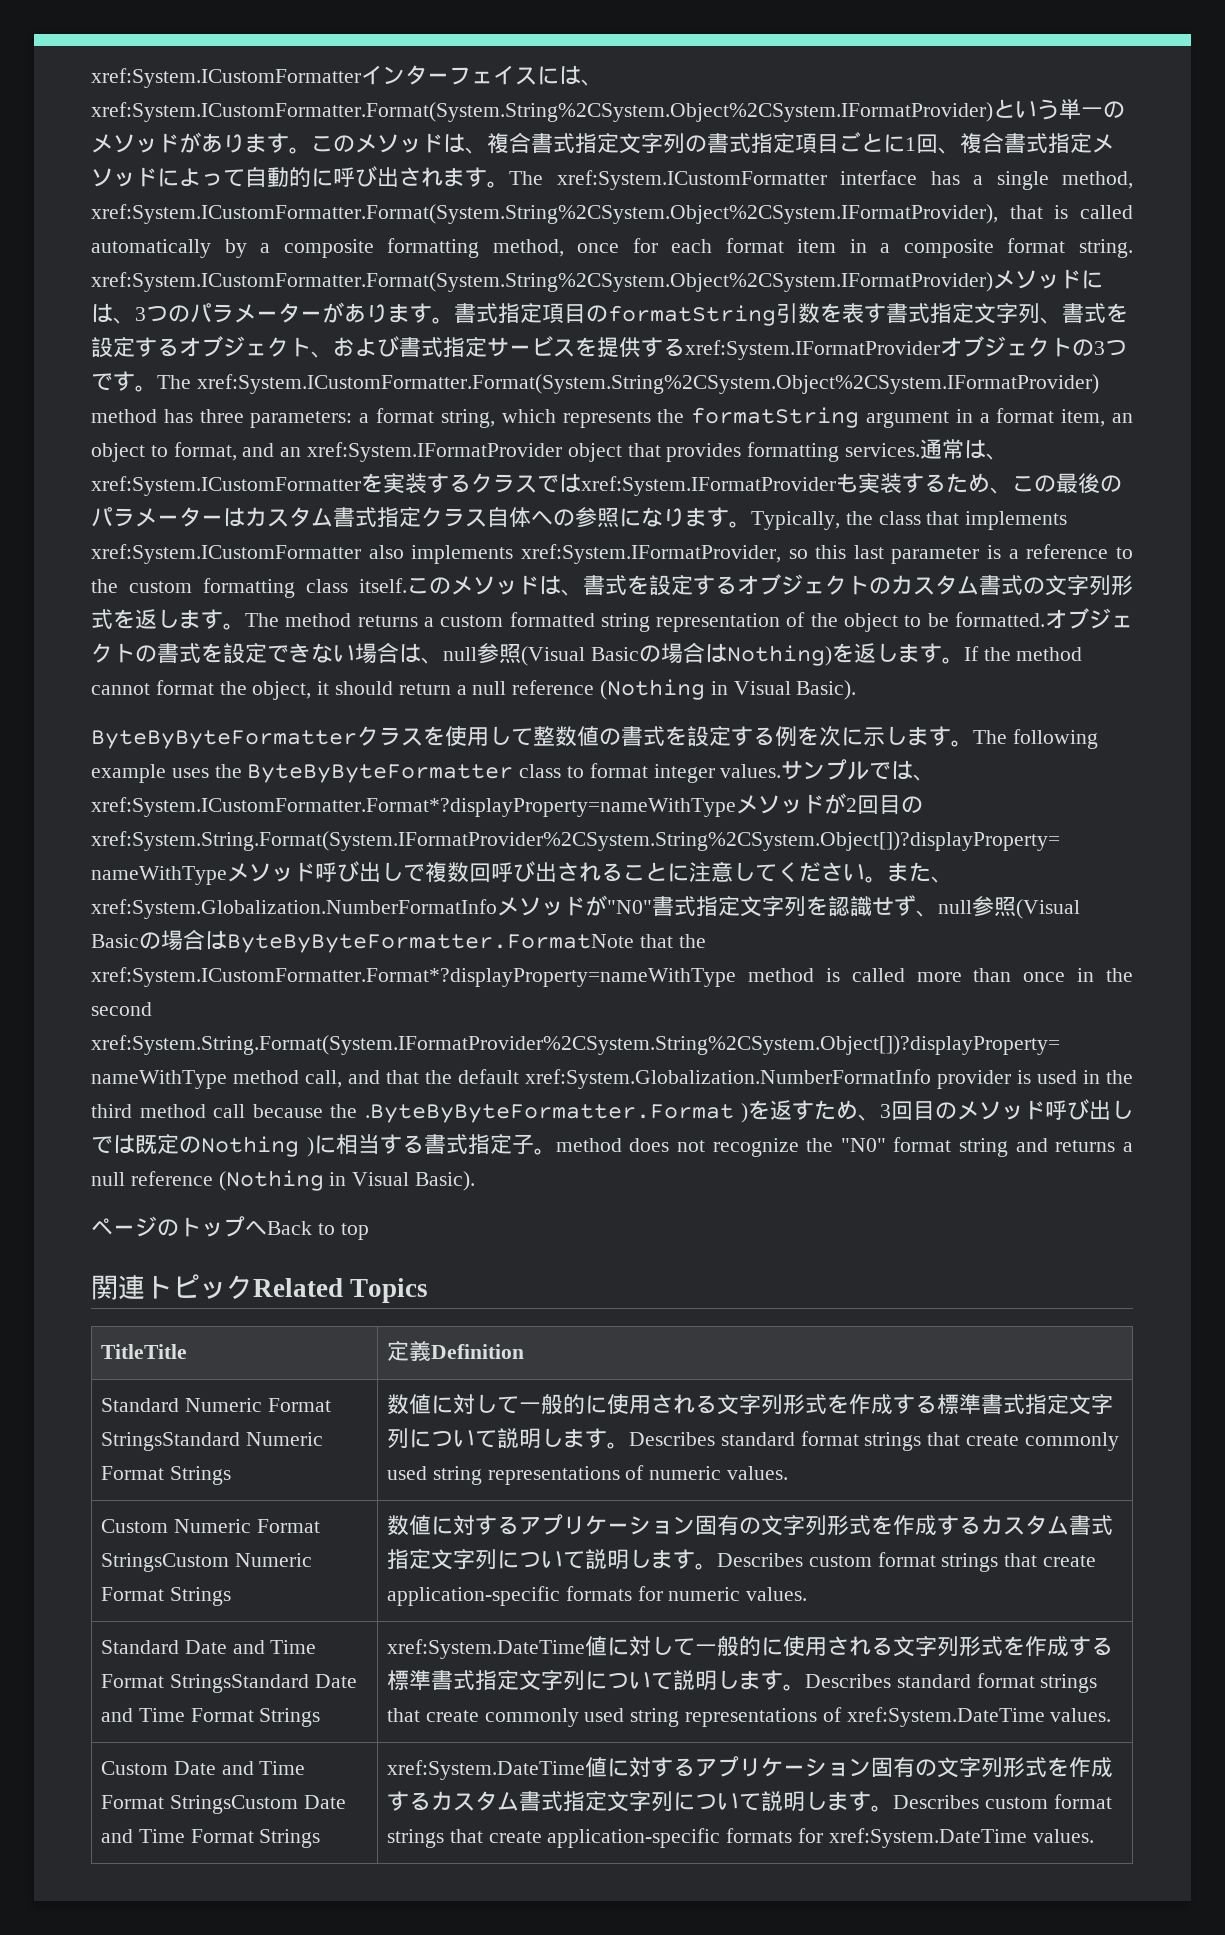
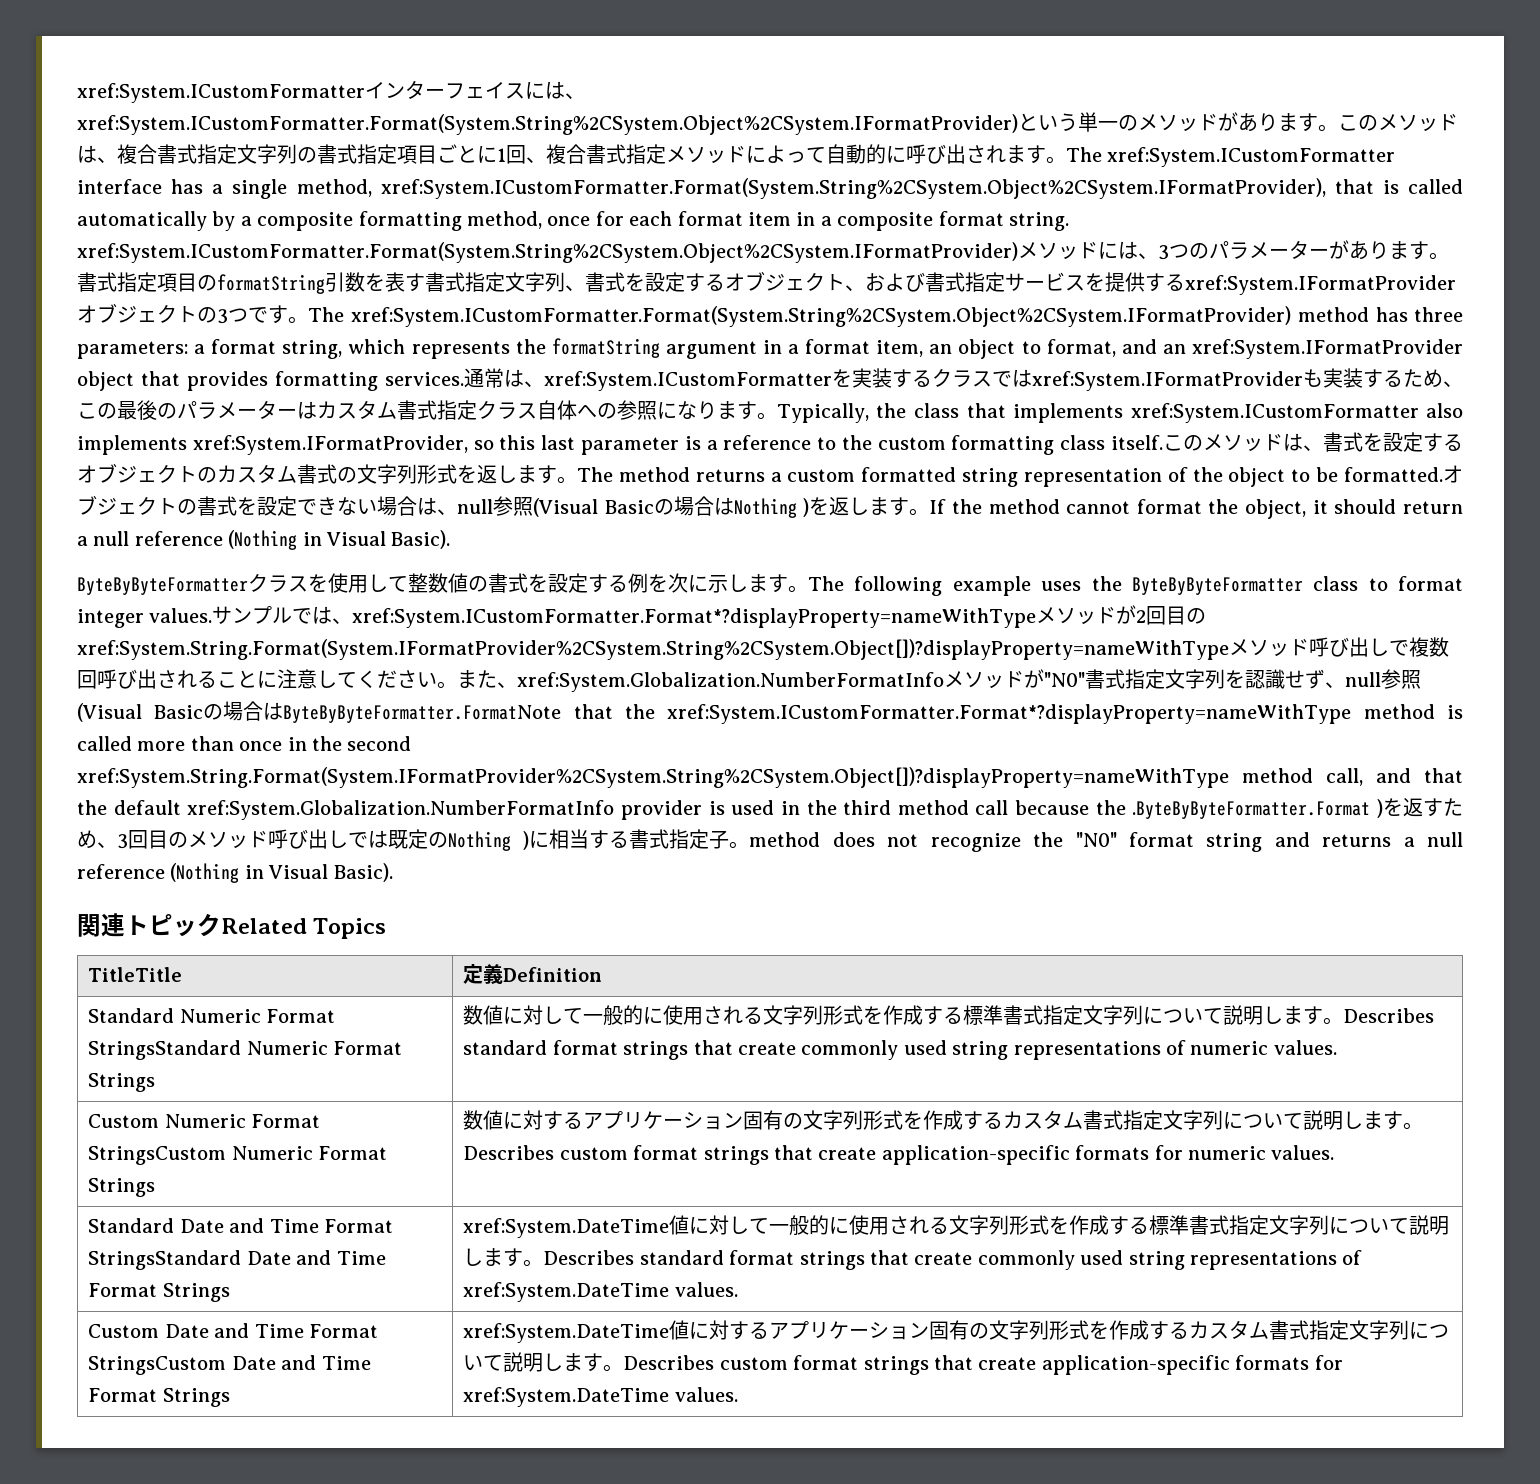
[726,645,832,666] Nothing) -> [733,498,810,518] Nothing )
[91,1216,369,1240] // ページのトップへBack to top -> (393, 872) none

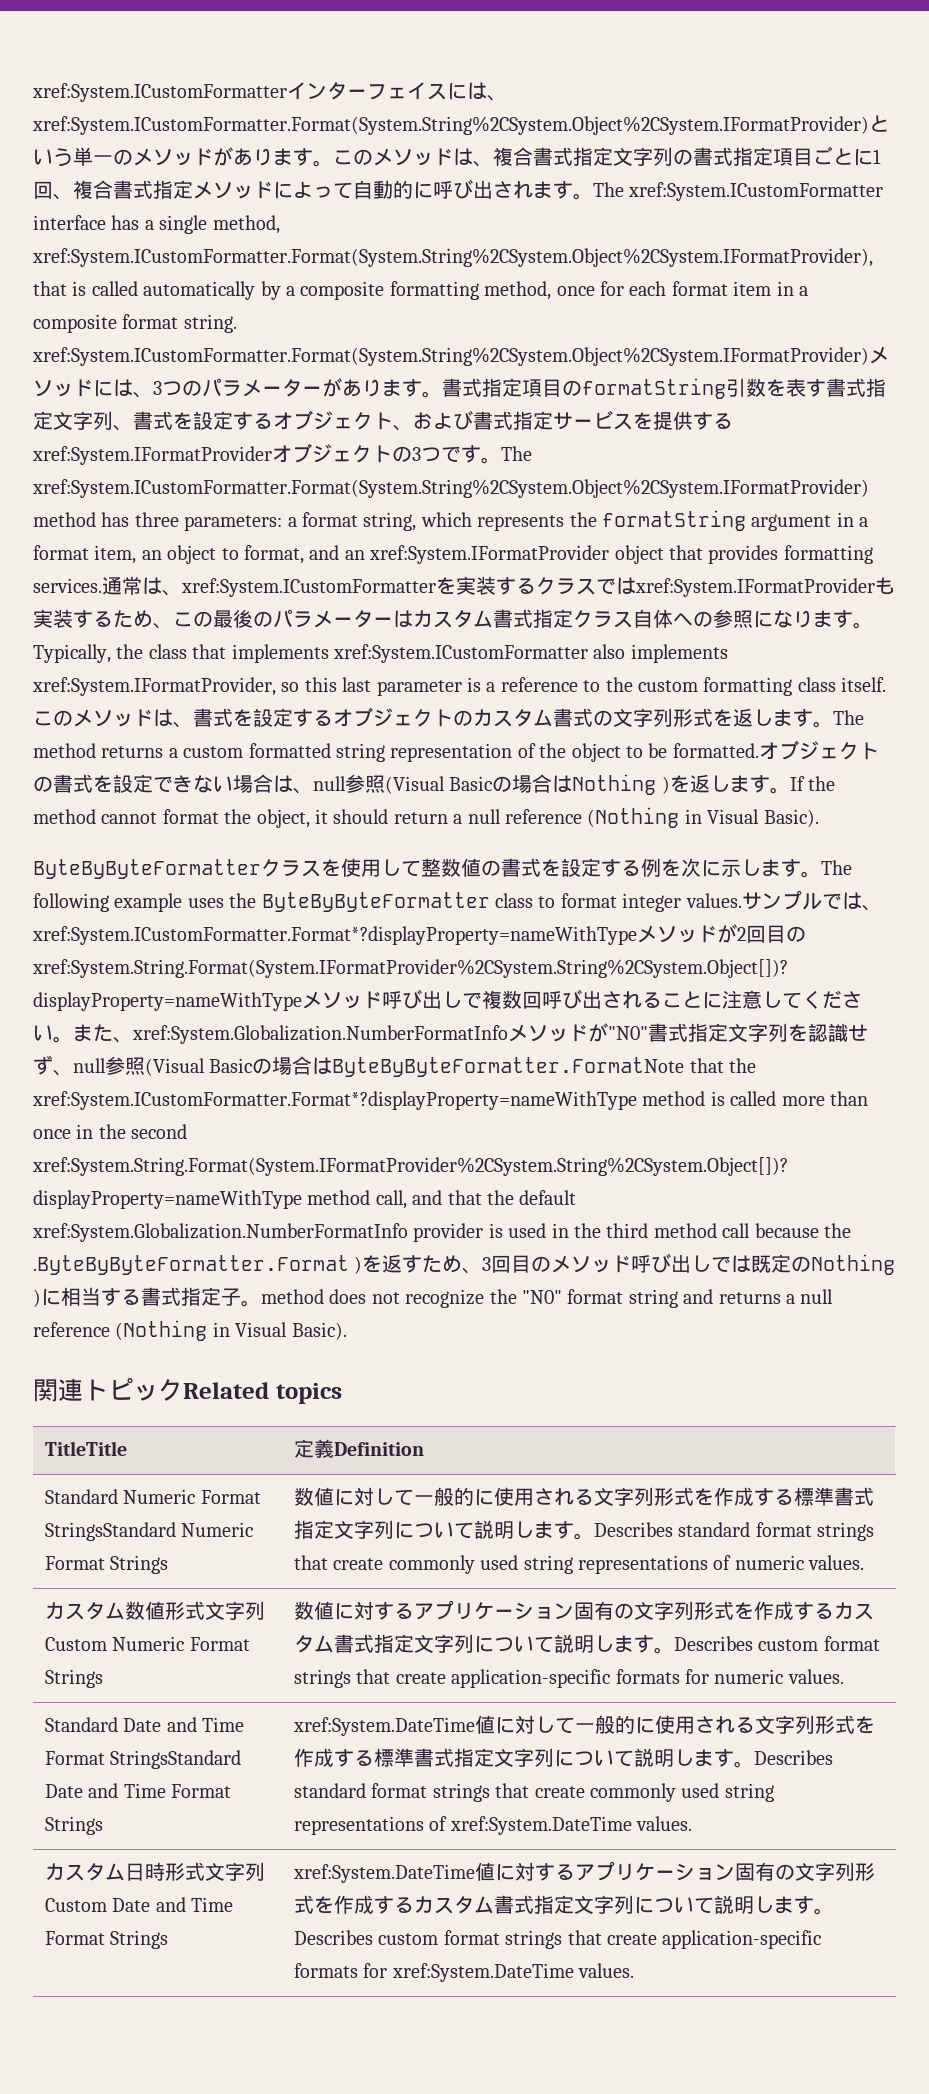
[313,918,387,939] Topics -> [275,1383,342,1404] topics
[88,1114,321,1128] [88,1146,227,1165] Custom Numeric Format StringsCustom -> [45,1601,266,1620] [45,1637,108,1651] カスタム数値形式文字列Custom
(738, 1289) none -> [45,1862,266,1881] カスタム日時形式文字列
[88,1355,371,1375] [88,1388,158,1402] StringsCustom Date and Time Format -> (106, 1938) none

